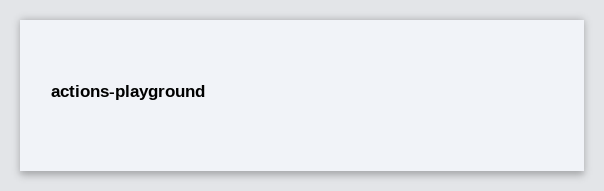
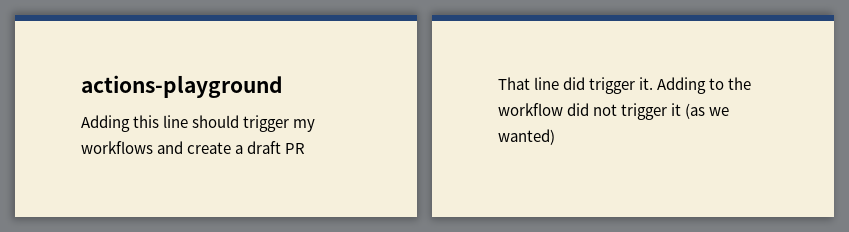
(205, 92) none -> [81,115,316,132] [81,141,306,154] [498,77,752,94] [498,103,730,120] [498,129,555,145] // Adding this line should trigger my workflows and create a draft PR // That line did trigger it. Adding to the workflow did not trigger it (as we wanted)

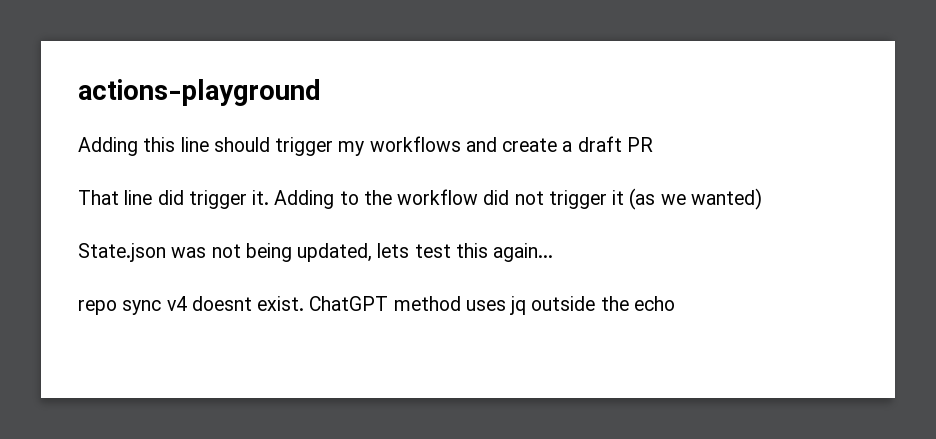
(555, 137) none -> [78,243,554,262] [78,296,675,315] // State.json was not being updated, lets test this again... // repo sync v4 doesnt exist. ChatGPT method uses jq outside the echo

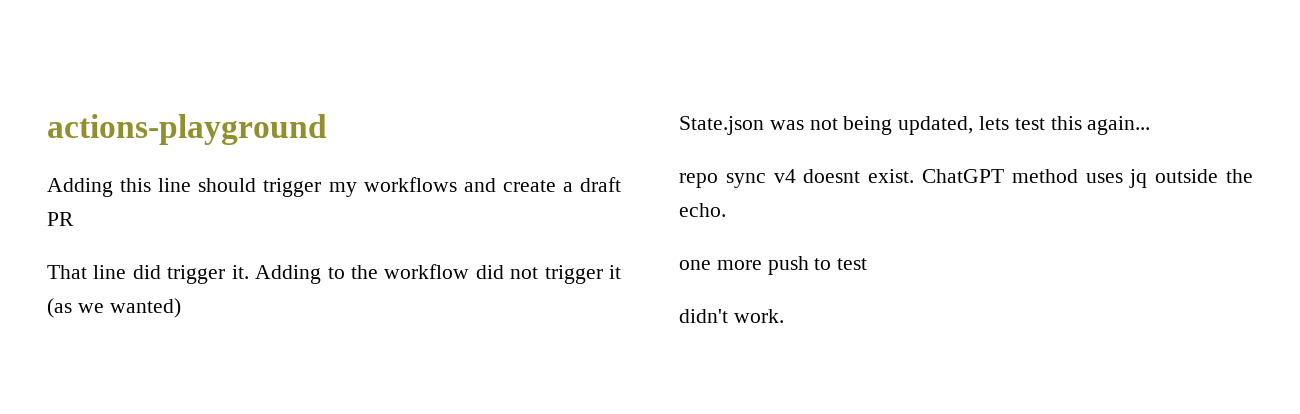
[633,296,675,311] echo -> [679,203,726,217] [679,256,868,275] [679,309,784,323] echo. // one more push to test // didn't work.

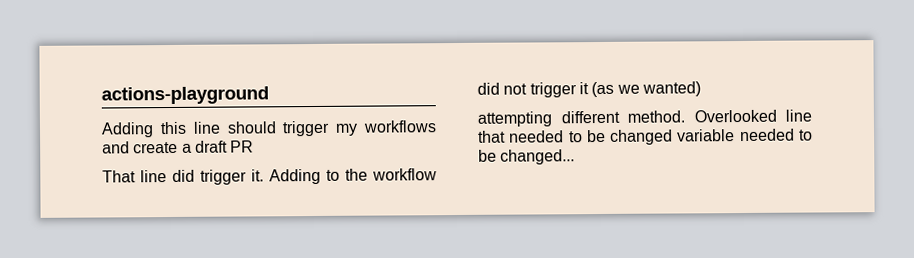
[679,116,1151,135] [679,169,1253,188] [679,203,726,217] [679,256,868,275] [679,309,784,323] State.json was not being updated, lets test this again... // repo sync v4 doesnt exist. ChatGPT method uses jq outside the echo. // one more push to test // didn't work. -> [477,109,812,127] [478,128,813,145] [478,149,576,165] attempting different method. Overlooked line that needed to be changed variable needed to be changed...

